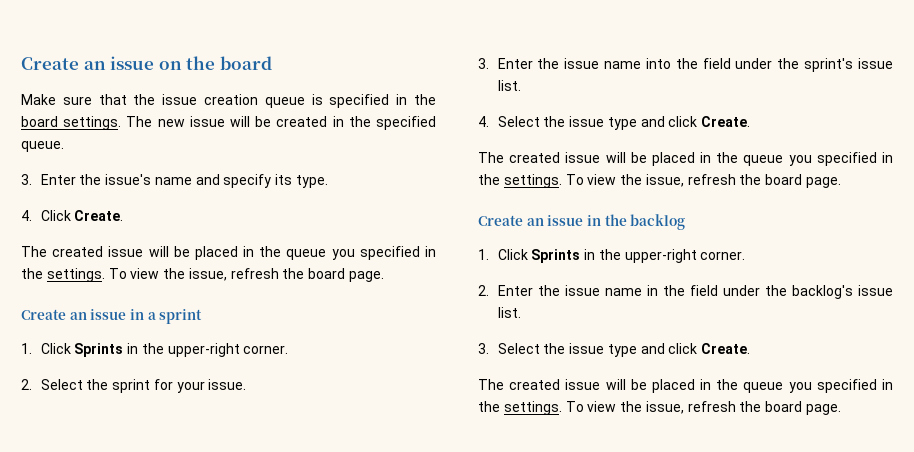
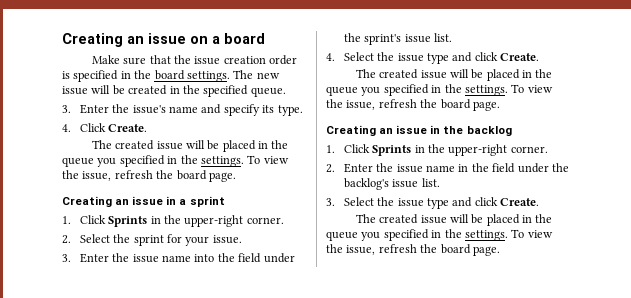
[21,57,79,70] Create -> [62,33,123,47] Creating
[186,56,216,70] the -> [212,36,220,44] a
[264,97,305,108] queue -> [269,55,298,65] order
[21,309,66,320] Create -> [62,196,112,207] Creating
[478,215,523,226] Create -> [326,125,376,136] Creating

